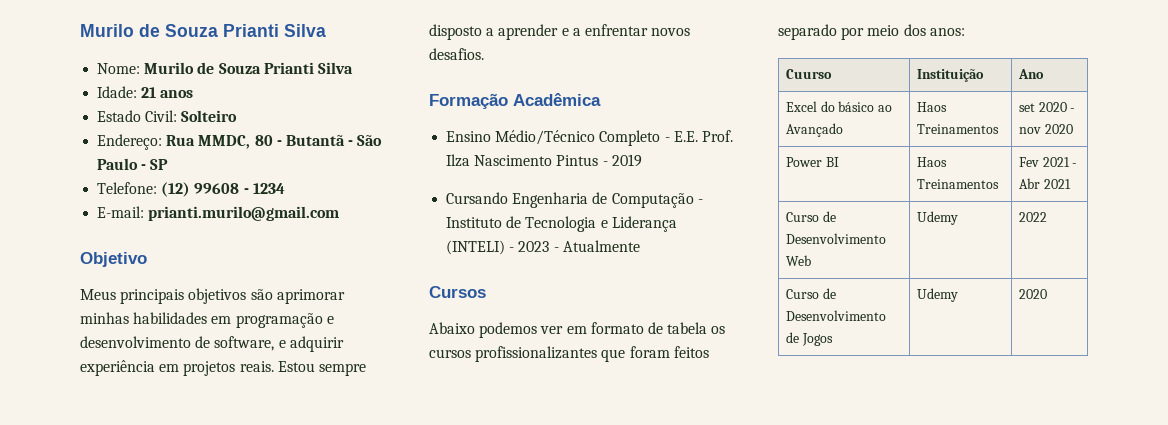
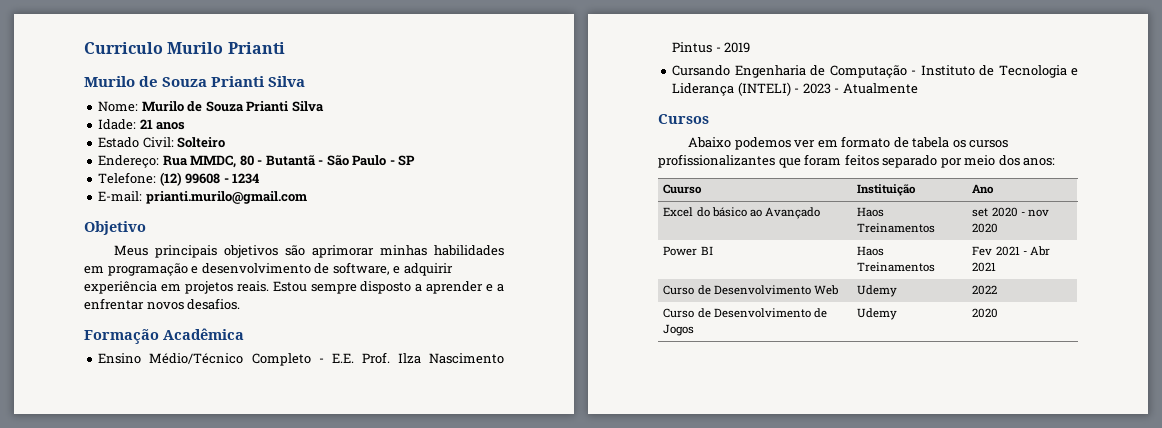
(80, 30) none -> [84,42,285,54] Curriculo Murilo Prianti //

